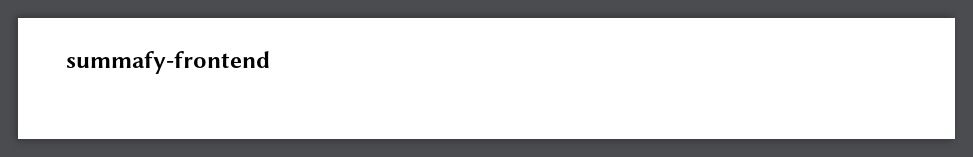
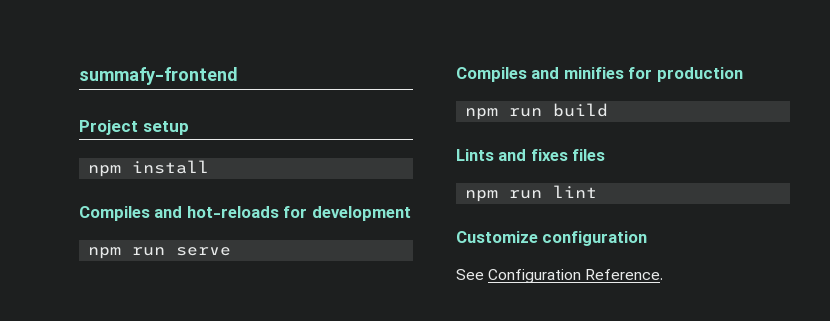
(270, 62) none -> [79,120,189,135] [88,160,210,177] [79,206,411,221] [88,247,232,259] [456,67,743,82] [465,103,609,120] [456,149,606,161] [465,185,598,202] [456,231,648,246] [456,269,664,283] // Project setup // npm install // Compiles and hot-reloads for development // npm run serve // Compiles and minifies for production // npm run build // Lints and fixes files // npm run lint // Customize configuration // See Configuration Reference.

